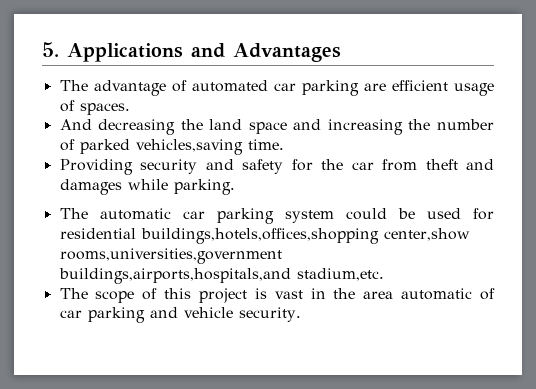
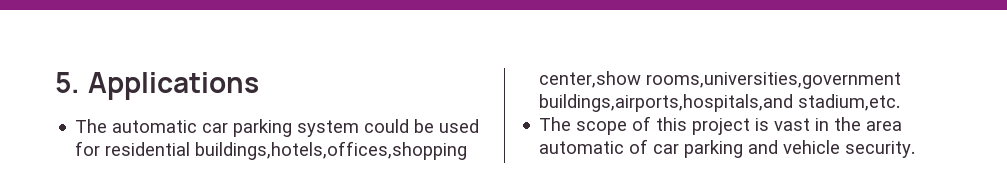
[191,43,341,62] [59,80,495,96] [59,100,130,115] [59,119,495,135] [59,139,284,155] [59,159,494,175] [59,179,235,195] and Advantages // The advantage of automated car parking are efficient usage of spaces. // And decreasing the land space and increasing the number of parked vehicles,saving time. // Providing security and safety for the car from theft and damages while parking. -> (259, 86) none

